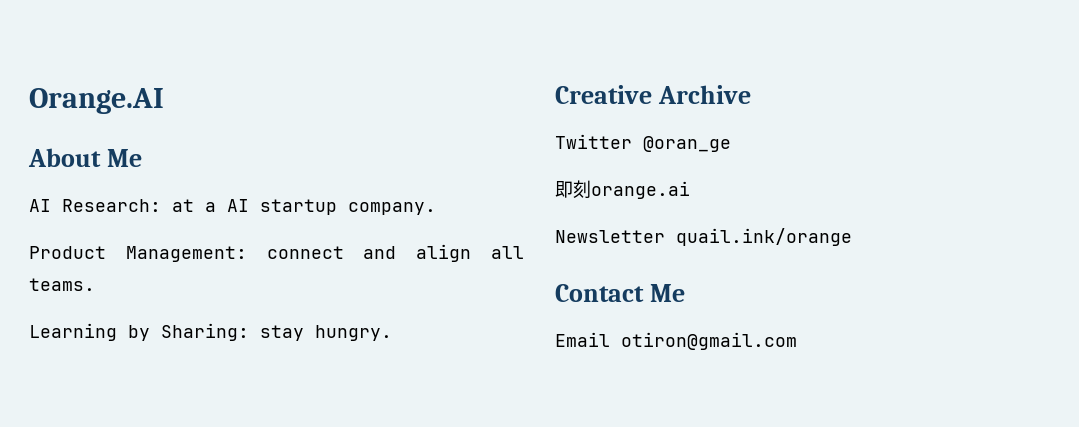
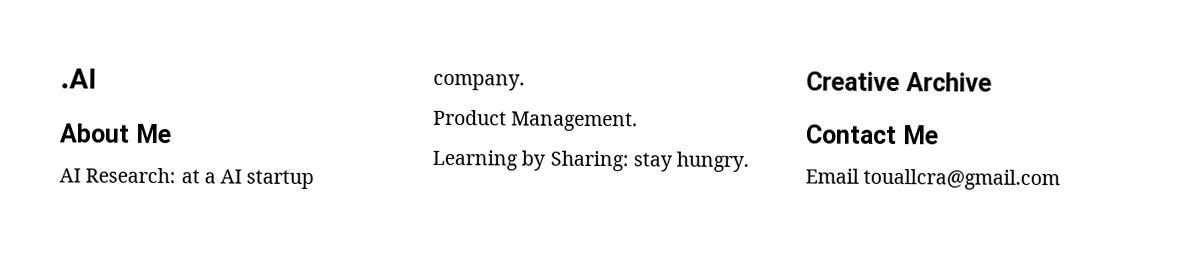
[29,88,164,114] Orange.AI -> [60,68,97,89] .AI
[125,244,524,262] [29,278,95,291] Management: connect and align all teams. -> [511,111,639,132] Management.
[555,134,731,152] [555,180,690,199] [555,228,852,246] // Twitter @oran_ge // 即刻orange.ai // Newsletter quail.ink/orange -> (992, 82) none
[621,332,797,350] otiron@gmail.com -> [863,168,1061,191] touallcra@gmail.com

